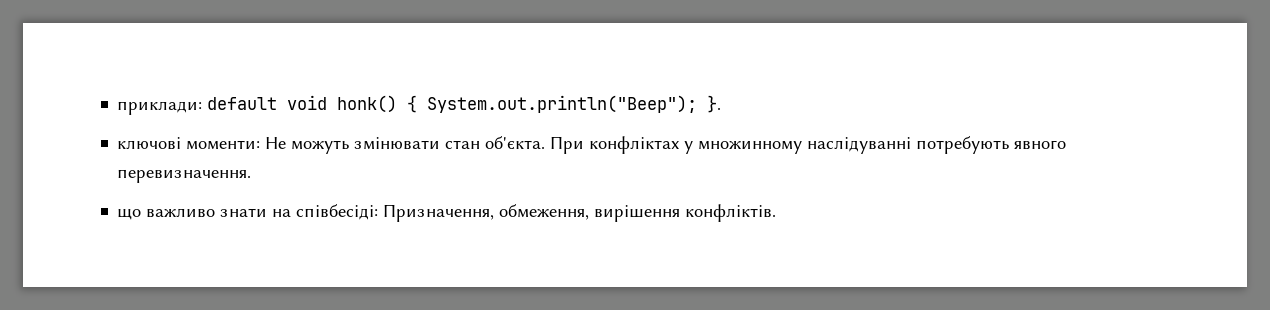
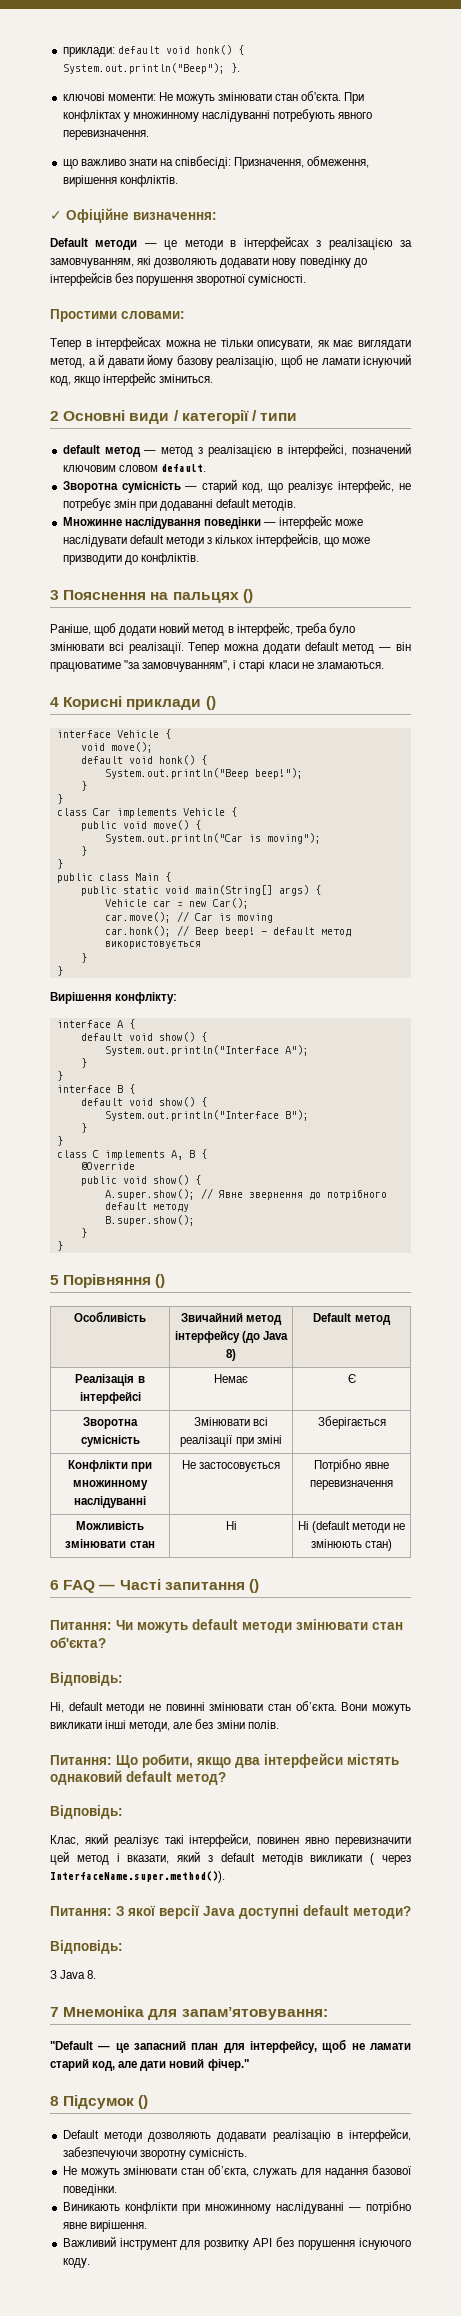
(777, 213) none -> [50,208,217,223] [50,236,413,250] [50,256,367,268] [50,272,307,286] [50,309,185,322] [50,336,411,350] [50,354,411,368] [50,372,214,386] [50,410,298,424] [62,443,411,457] [62,464,206,472] [62,479,411,493] [62,498,297,511] [62,515,364,529] [62,533,371,547] [62,553,199,565] [50,589,253,603] [50,622,355,636] [50,642,411,654] [50,660,384,672] [50,696,216,710] [56,729,171,739] [80,742,153,753] [80,755,207,765] [104,768,303,779] [80,781,87,791] [56,794,63,804] [56,807,237,818] [80,820,201,831] [104,833,321,844] [80,846,87,856] [56,859,63,869] [56,872,171,883] [80,885,321,896] [104,898,249,909] [104,911,273,923] [104,925,351,937] [104,941,201,949] [80,953,87,963] [56,966,63,976] [50,992,178,1004] [56,1019,135,1029] [80,1032,207,1042] [104,1045,309,1056] [80,1058,87,1068] [56,1071,63,1081] [56,1084,135,1094] [80,1097,207,1107] [104,1110,309,1121] [80,1123,87,1133] [56,1136,63,1146] [56,1149,207,1160] [80,1162,135,1170] [80,1175,201,1186] [104,1188,387,1200] [104,1202,189,1212] [104,1215,195,1226] [80,1228,87,1238] [56,1241,63,1251] [50,1274,166,1288] [74,1311,146,1322] [180,1312,283,1325] [174,1330,289,1343] [226,1349,236,1361] [313,1313,391,1325] [75,1374,145,1386] [79,1391,141,1404] [214,1374,248,1383] [347,1374,356,1383] [83,1417,138,1429] [80,1435,140,1447] [193,1417,269,1426] [180,1435,282,1447] [317,1416,386,1429] [67,1460,153,1472] [73,1480,148,1490] [74,1496,146,1508] [181,1460,281,1472] [314,1459,389,1472] [310,1480,393,1490] [76,1521,144,1530] [65,1539,155,1548] [225,1521,237,1530] [297,1521,406,1533] [310,1539,393,1551] [50,1579,259,1593] [50,1619,403,1633] [50,1637,106,1648] [50,1672,123,1686] [50,1701,411,1714] [50,1719,279,1732] [50,1753,399,1768] [50,1770,226,1785] [50,1805,123,1819] [50,1833,411,1847] [50,1851,412,1865] [50,1871,225,1883] [50,1905,411,1919] [50,1940,123,1954] [50,1970,97,1979] [50,2006,328,2020] [50,2039,411,2053] [50,2058,249,2071] [50,2095,149,2109] [62,2128,412,2142] [62,2147,247,2160] [62,2165,412,2178] [62,2184,117,2196] [62,2201,411,2214] [62,2220,147,2232] [62,2236,412,2250] [62,2258,90,2268] // ✓ Офіційне визначення: // Default методи — це методи в інтерфейсах з реалізацією за замовчуванням, які дозволяють додавати нову поведінку до інтерфейсів без порушення зворотної сумісності. // Простими словами: // Тепер в інтерфейсах можна не тільки описувати, як має виглядати метод, а й давати йому базову реалізацію, щоб не ламати існуючий код, якщо інтерфейс зміниться. // 2 Основні види / категорії / типи // default метод — метод з реалізацією в інтерфейсі, позначений ключовим словом default. // Зворотна сумісність — старий код, що реалізує інтерфейс, не потребує змін при додаванні default методів. // Множинне наслідування поведінки — інтерфейс може наслідувати default методи з кількох інтерфейсів, що може призводити до конфліктів. // 3 Пояснення на пальцях () // Раніше, щоб додати новий метод в інтерфейс, треба було змінювати всі реалізації. Тепер можна додати default метод — він працюватиме "за замовчуванням", і старі класи не зламаються. // 4 Корисні приклади () // interface Vehicle { // void move(); // default void honk() { // System.out.println("Beep beep!"); // } // } // class Car implements Vehicle { // public void move() { // System.out.println("Car is moving"); // } // } // public class Main { // public static void main(String[] args) { // Vehicle car = new Car(); // car.move(); // Car is moving // car.honk(); // Beep beep! - default метод використовується // } // } // Вирішення конфлікту: // interface A { // default void show() { // System.out.println("Interface A"); // } // } // interface B { // default void show() { // System.out.println("Interface B"); // } // } // class C implements A, B { // @Override // public void show() { // A.super.show(); // Явне звернення до потрібного default методу // B.super.show(); // } // } // 5 Порівняння () // Особливість | Звичайний метод інтерфейсу (до Java 8) | Default метод // Реалізація в інтерфейсі | Немає | Є // Зворотна сумісність | Змінювати всі реалізації при зміні | Зберігається // Конфлікти при множинному наслідуванні | Не застосовується | Потрібно явне перевизначення // Можливість змінювати стан | Ні | Ні (default методи не змінюють стан) // 6 FAQ — Часті запитання () // Питання: Чи можуть default методи змінювати стан об'єкта? // Відповідь: // Ні, default методи не повинні змінювати стан об’єкта. Вони можуть викликати інші методи, але без зміни полів. // Питання: Що робити, якщо два інтерфейси містять однаковий default метод? // Відповідь: // Клас, який реалізує такі інтерфейси, повинен явно перевизначити цей метод і вказати, який з default методів викликати ( через InterfaceName.super.method()). // Питання: З якої версії Java доступні default методи? // Відповідь: // З Java 8. // 7 Мнемоніка для запам’ятовування: // "Default — це запасний план для інтерфейсу, щоб не ламати старий код, але дати новий фічер." // 8 Підсумок () // Default методи дозволяють додавати реалізацію в інтерфейси, забезпечуючи зворотну сумісність. // Не можуть змінювати стан об’єкта, служать для надання базової поведінки. // Виникають конфлікти при множинному наслідуванні — потрібно явне вирішення. // Важливий інструмент для розвитку API без порушення існуючого коду.

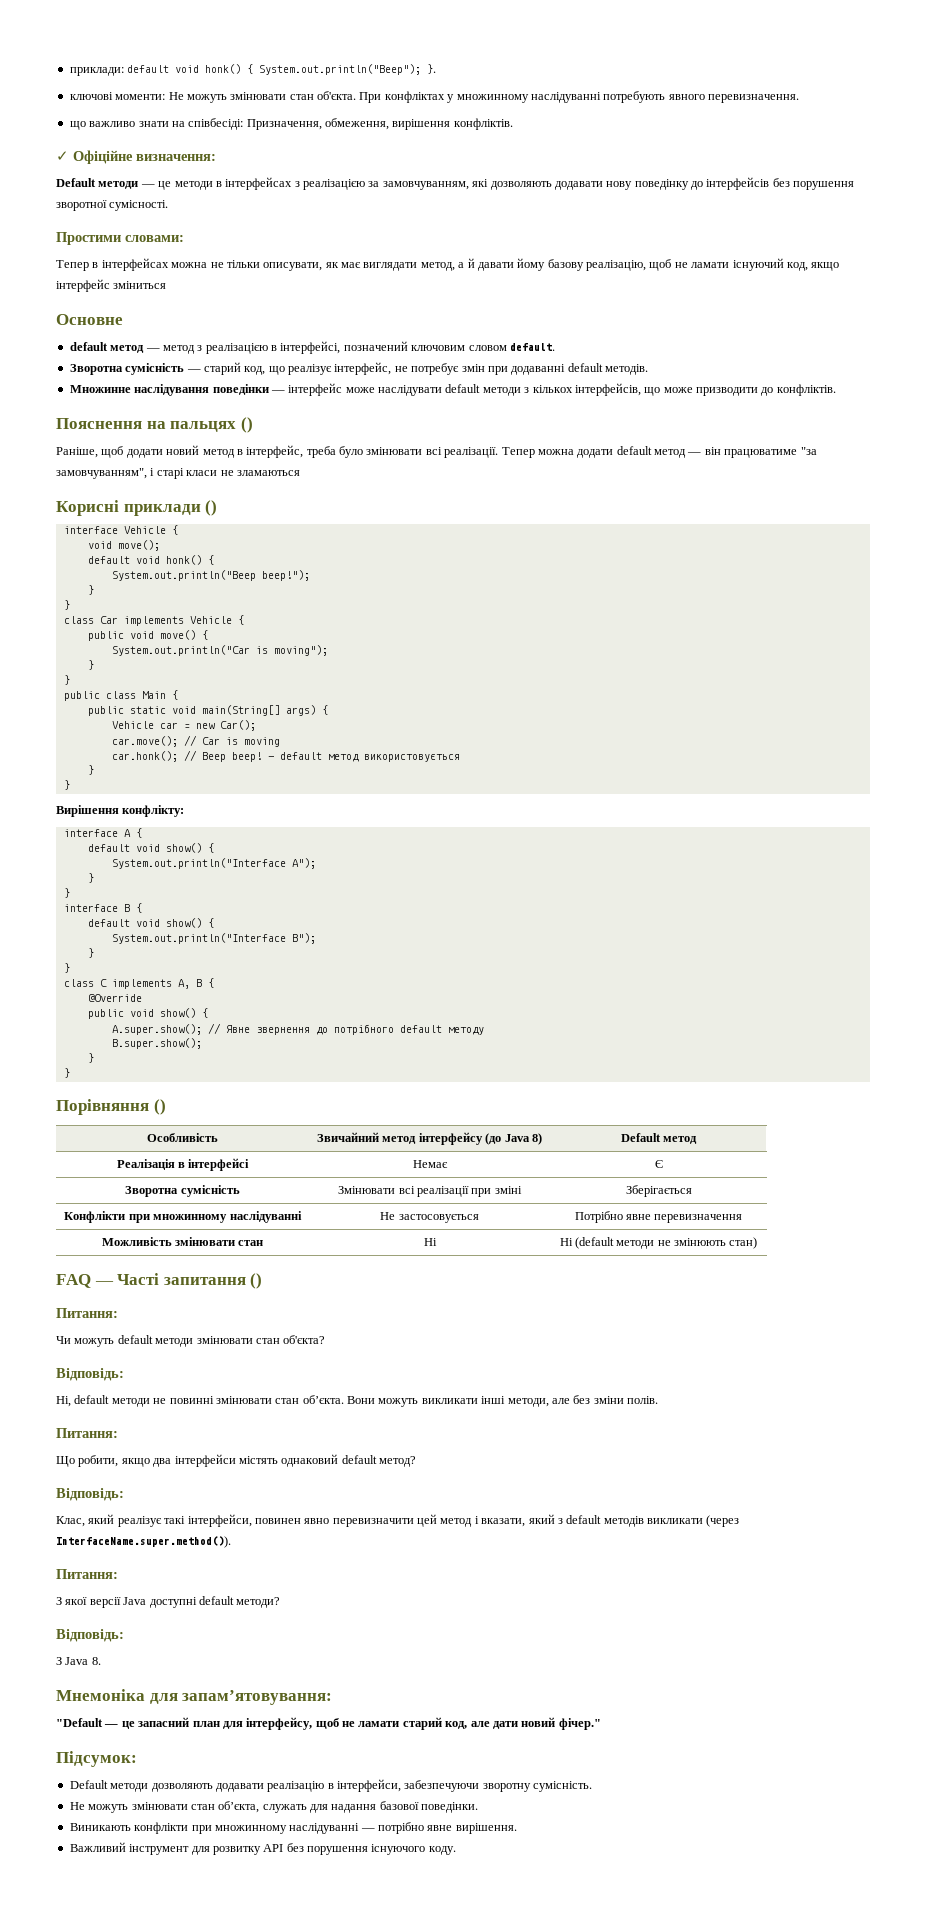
[159,374,214,383] [50,410,298,424] зміниться. // 2 Основні види / категорії / типи -> [113,281,167,289] [56,314,123,325] зміниться // Основне
[50,590,59,600] 3 -> (836, 390) none
[316,662,384,669] [50,697,59,707] зламаються. // 4 -> [236,470,300,476] зламаються //
[50,1275,59,1285] 5 -> (70, 1073) none
[50,1580,59,1590] 6 -> (758, 1243) none
(112, 1625) none -> (118, 1313) //
(112, 1760) none -> (118, 1433) //
[370,1853,412,1865] ( через -> [706,1515,740,1527] (через
(112, 1911) none -> (118, 1574) //
[50,2007,59,2017] 7 -> (101, 1661) none
[50,2095,149,2109] 8 Підсумок () -> [56,1751,137,1767] Підсумок:

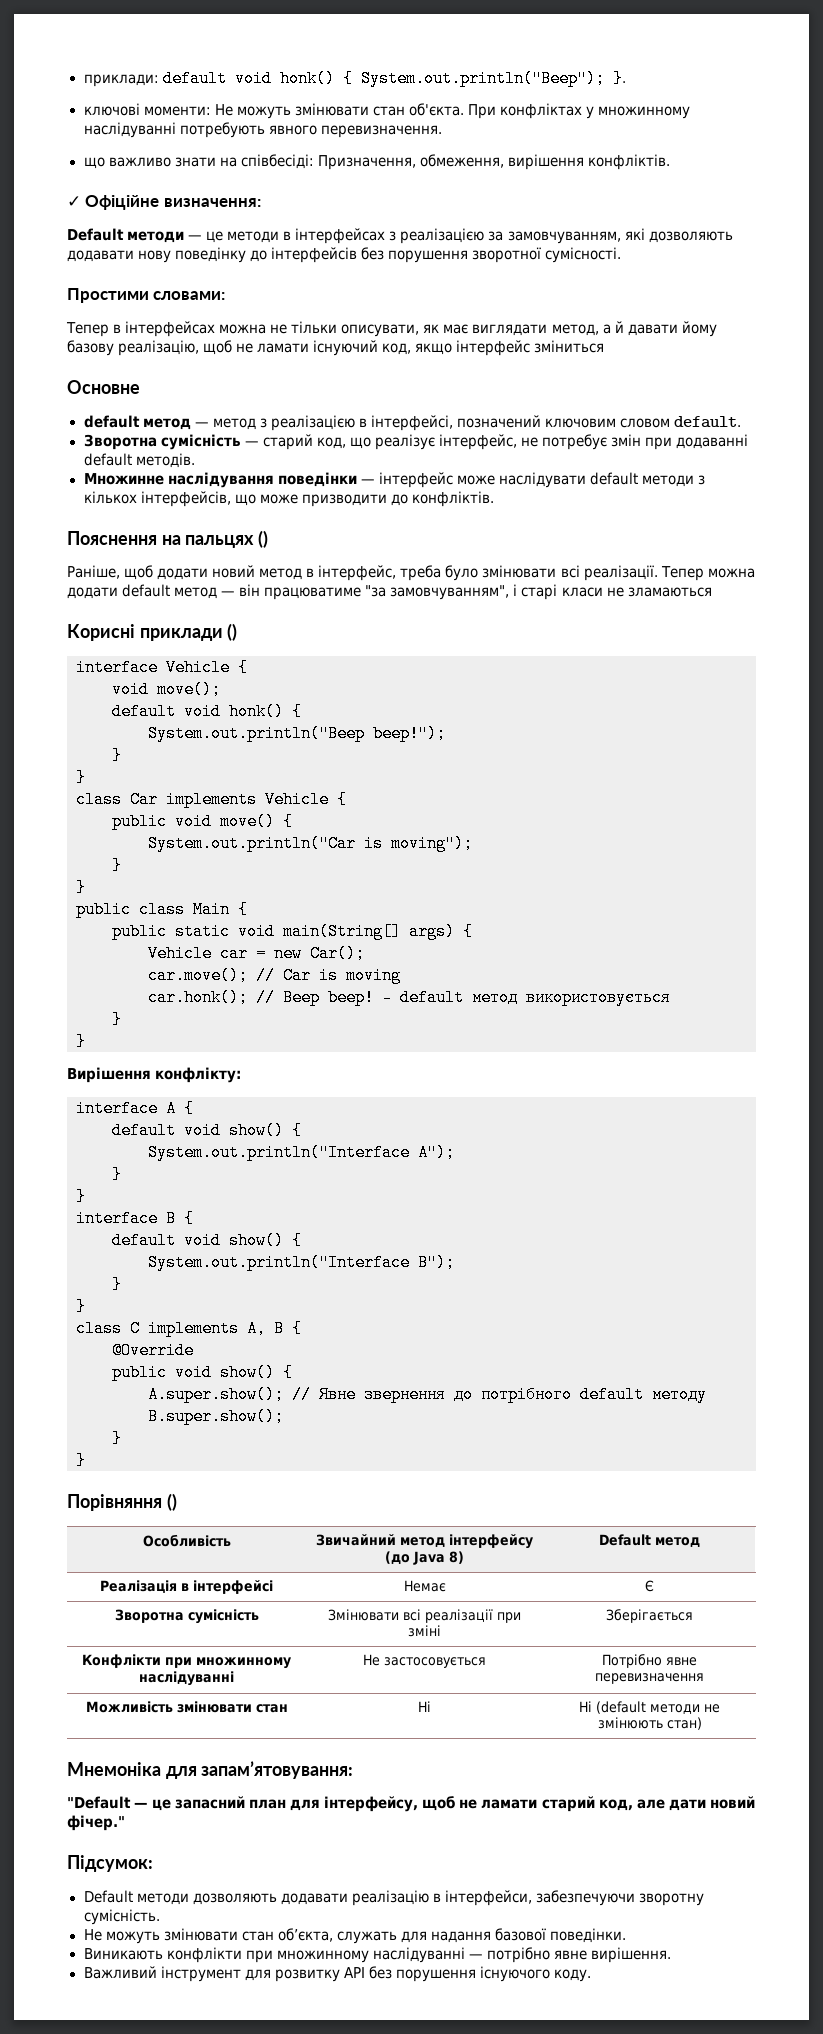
[56,1273,263,1289] [56,1308,118,1318] [56,1335,326,1347] [56,1368,124,1381] [56,1395,658,1407] [56,1428,118,1438] [56,1454,416,1467] [56,1488,124,1501] [56,1514,740,1527] [56,1536,231,1548] [56,1569,118,1579] [56,1596,281,1608] [56,1629,124,1642] [56,1657,101,1665] // FAQ — Часті запитання () // Питання: // Чи можуть default методи змінювати стан об'єкта? // Відповідь: // Ні, default методи не повинні змінювати стан об’єкта. Вони можуть викликати інші методи, але без зміни полів. // Питання: // Що робити, якщо два інтерфейси містять однаковий default метод? // Відповідь: // Клас, який реалізує такі інтерфейси, повинен явно перевизначити цей метод і вказати, який з default методів викликати (через InterfaceName.super.method()). // Питання: // З якої версії Java доступні default методи? // Відповідь: // З Java 8. -> (702, 1723) none

